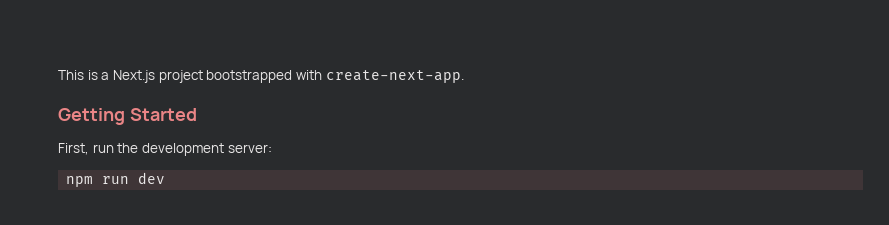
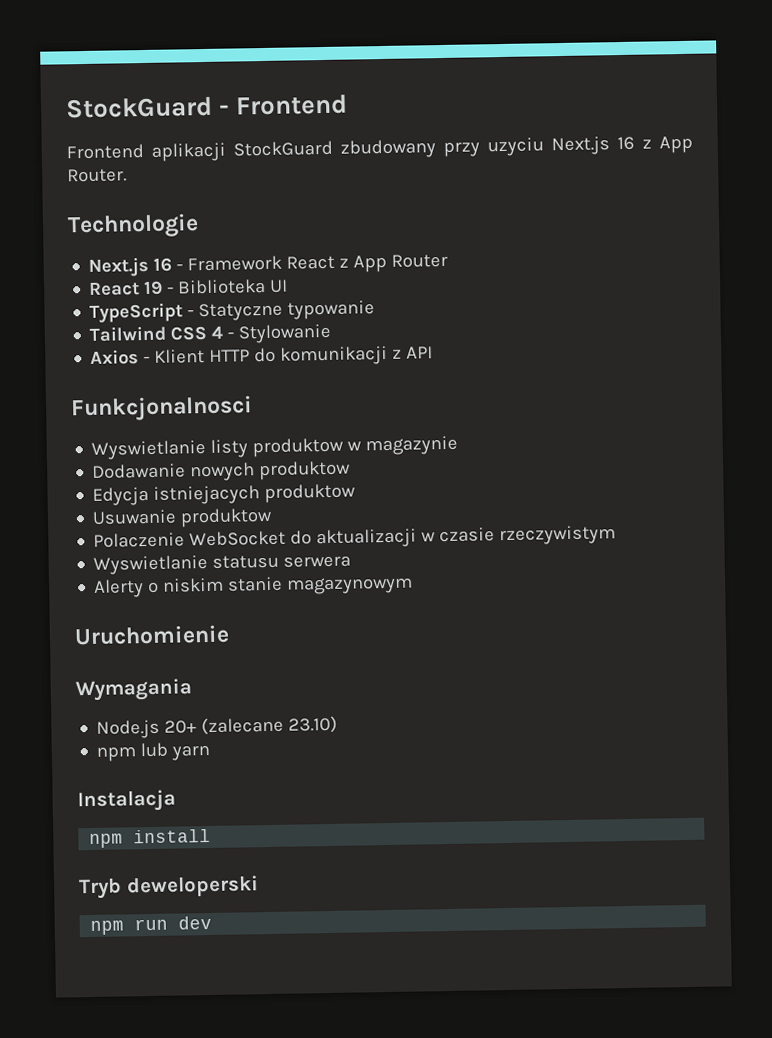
[58,70,464,83] [58,108,197,125] [58,143,272,156] This is a Next.js project bootstrapped with create-next-app. // Getting Started // First, run the development server: -> [65,94,349,119] [66,135,693,162] [67,168,127,183] [67,213,199,239] [88,253,449,277] [89,278,289,296] [89,300,376,323] [89,323,333,344] [90,345,434,366] [70,395,253,422] [91,435,459,460] [92,460,352,482] [92,483,357,506] [92,507,274,528] [93,525,617,549] [93,554,352,575] [93,576,414,598] [74,624,230,646] [75,678,192,702] [96,715,339,739] [96,742,212,762] [77,789,176,813] [89,828,212,849] [78,875,259,900] StockGuard - Frontend // Frontend aplikacji StockGuard zbudowany przy uzyciu Next.js 16 z App Router. // Technologie // Next.js 16 - Framework React z App Router // React 19 - Biblioteka UI // TypeScript - Statyczne typowanie // Tailwind CSS 4 - Stylowanie // Axios - Klient HTTP do komunikacji z API // Funkcjonalnosci // Wyswietlanie listy produktow w magazynie // Dodawanie nowych produktow // Edycja istniejacych produktow // Usuwanie produktow // Polaczenie WebSocket do aktualizacji w czasie rzeczywistym // Wyswietlanie statusu serwera // Alerty o niskim stanie magazynowym // Uruchomienie // Wymagania // Node.js 20+ (zalecane 23.10) // npm lub yarn // Instalacja // npm install // Tryb deweloperski

